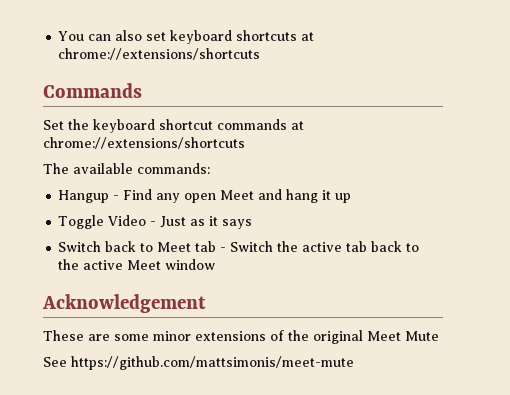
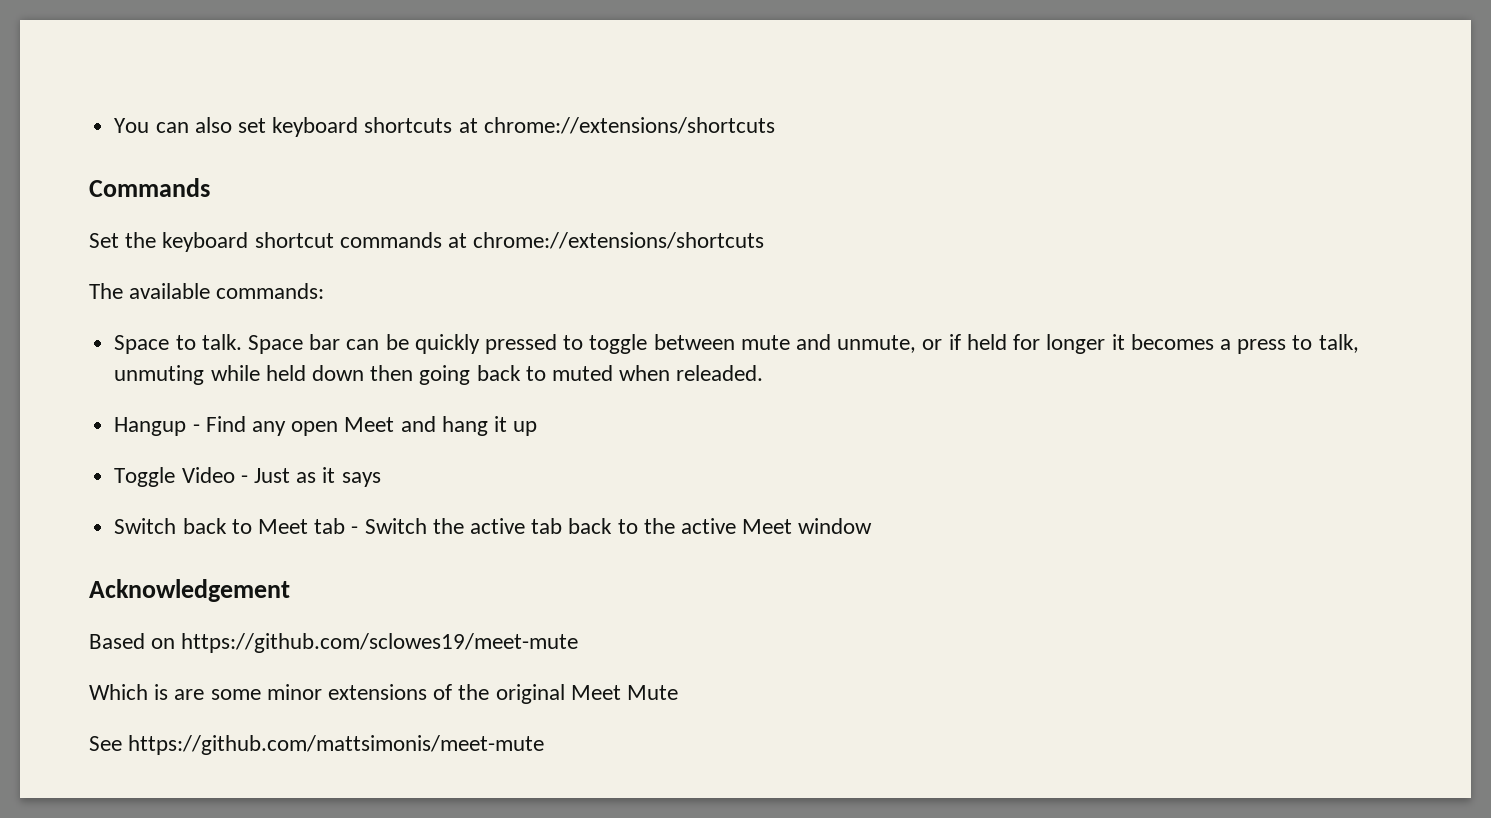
(210, 168) none -> [114,334,1359,354] [114,365,764,385] // Space to talk. Space bar can be quickly pressed to toggle between mute and unmute, or if held for longer it becomes a press to talk, unmuting while held down then going back to muted when releaded.
[43,330,84,341] These -> [89,633,579,653] [89,684,169,700] Based on https://github.com/sclowes19/meet-mute // Which is

